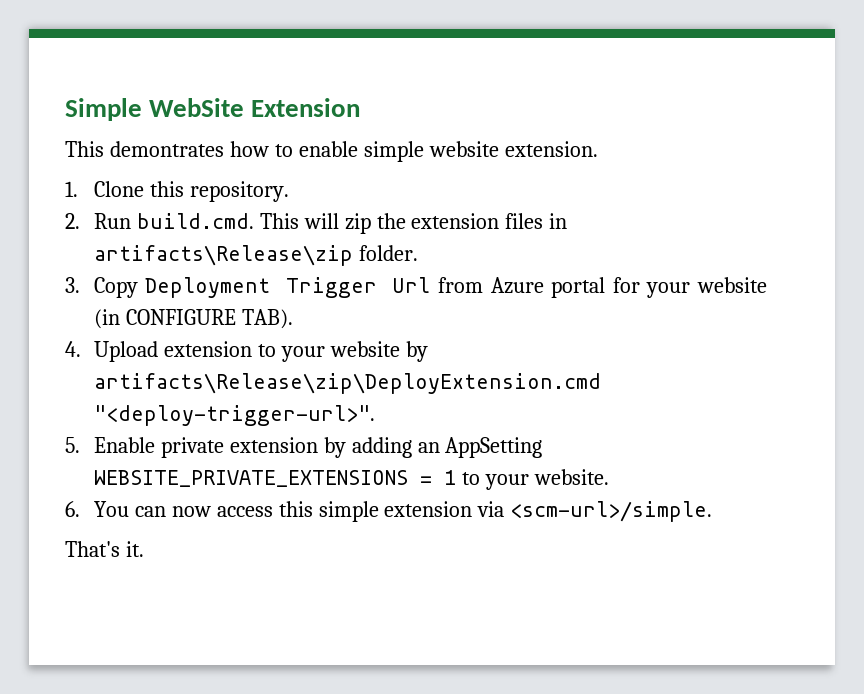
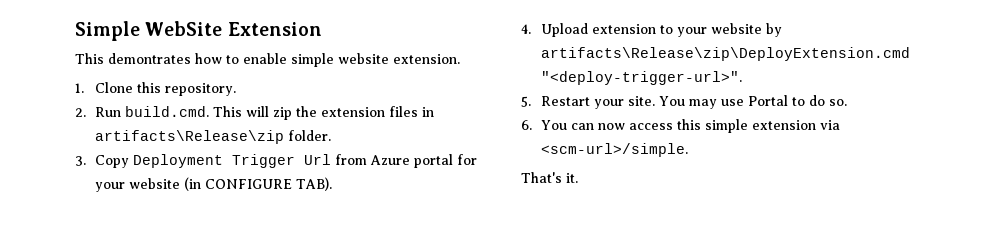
[93,437,543,458] [93,469,609,490] Enable private extension by adding an AppSetting WEBSITE_PRIVATE_EXTENSIONS = 1 to your website. -> [541,95,848,109] Restart your site. You may use Portal to do so.

